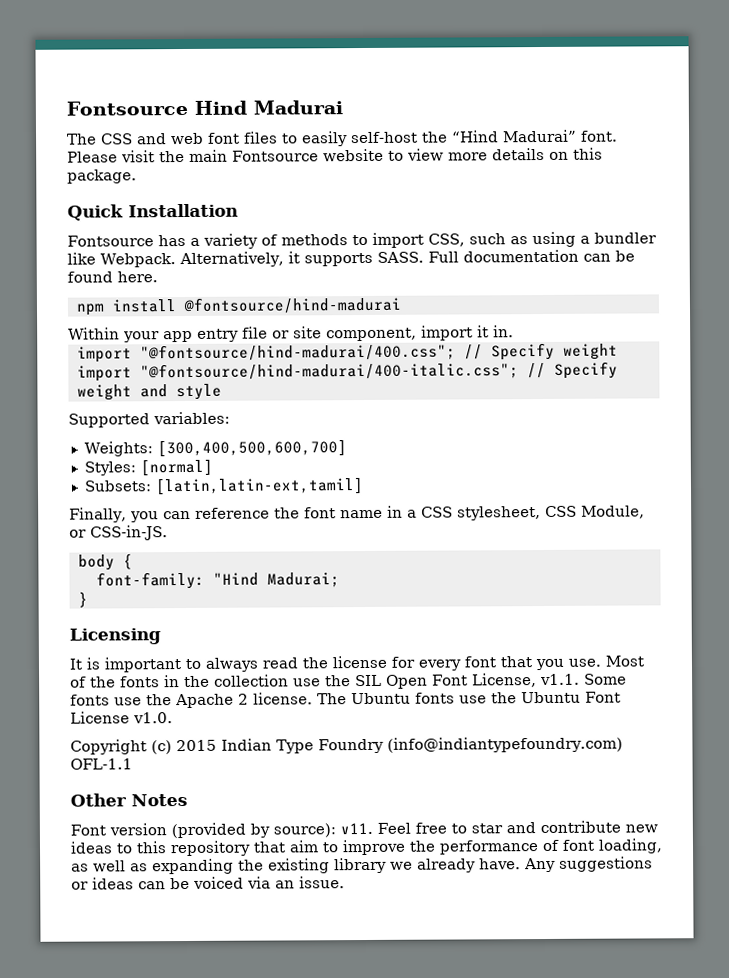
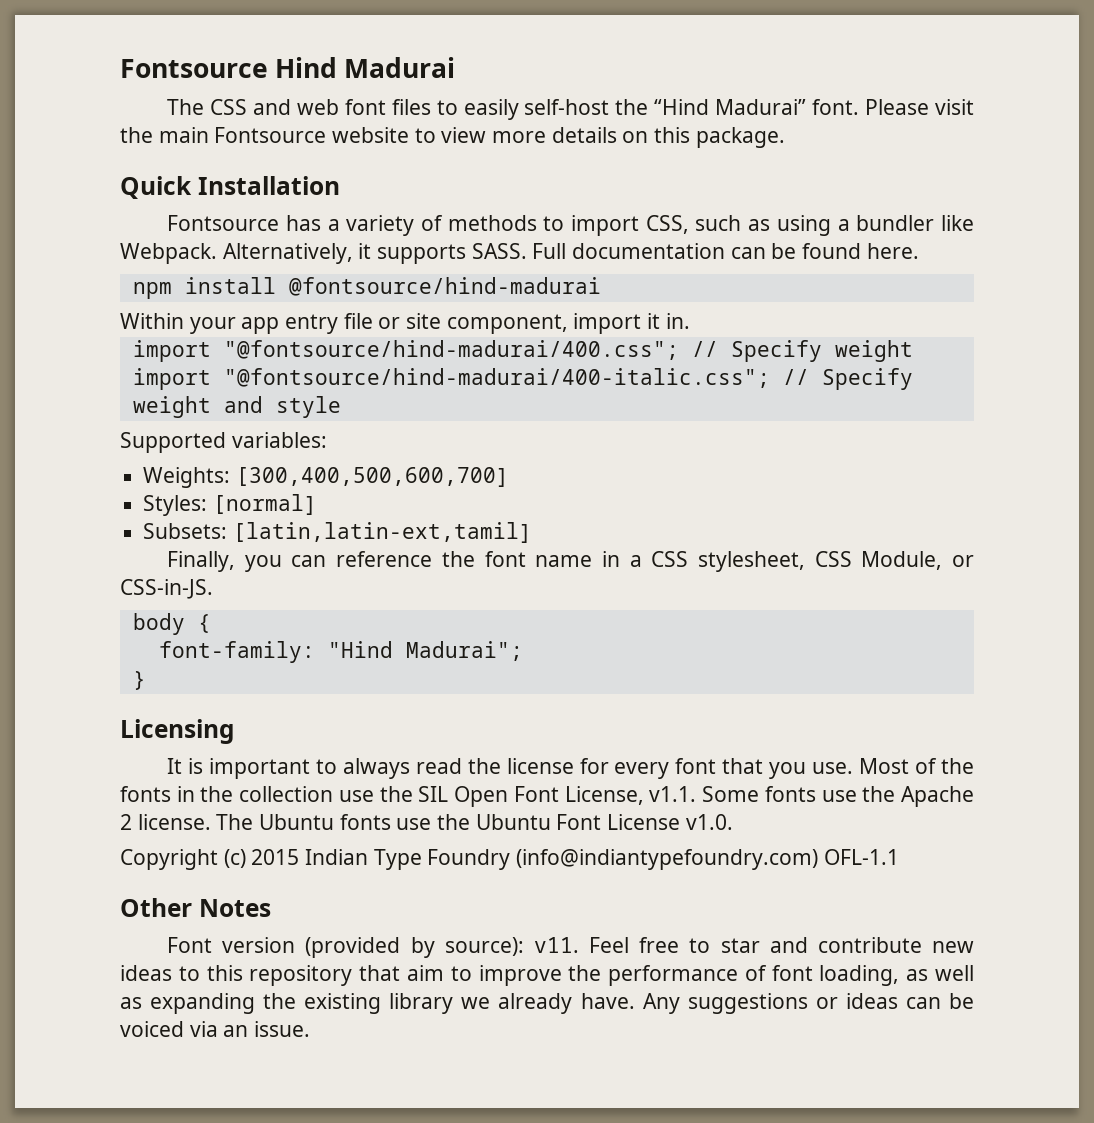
[266,572,340,588] Madurai; -> [405,641,523,661] Madurai";

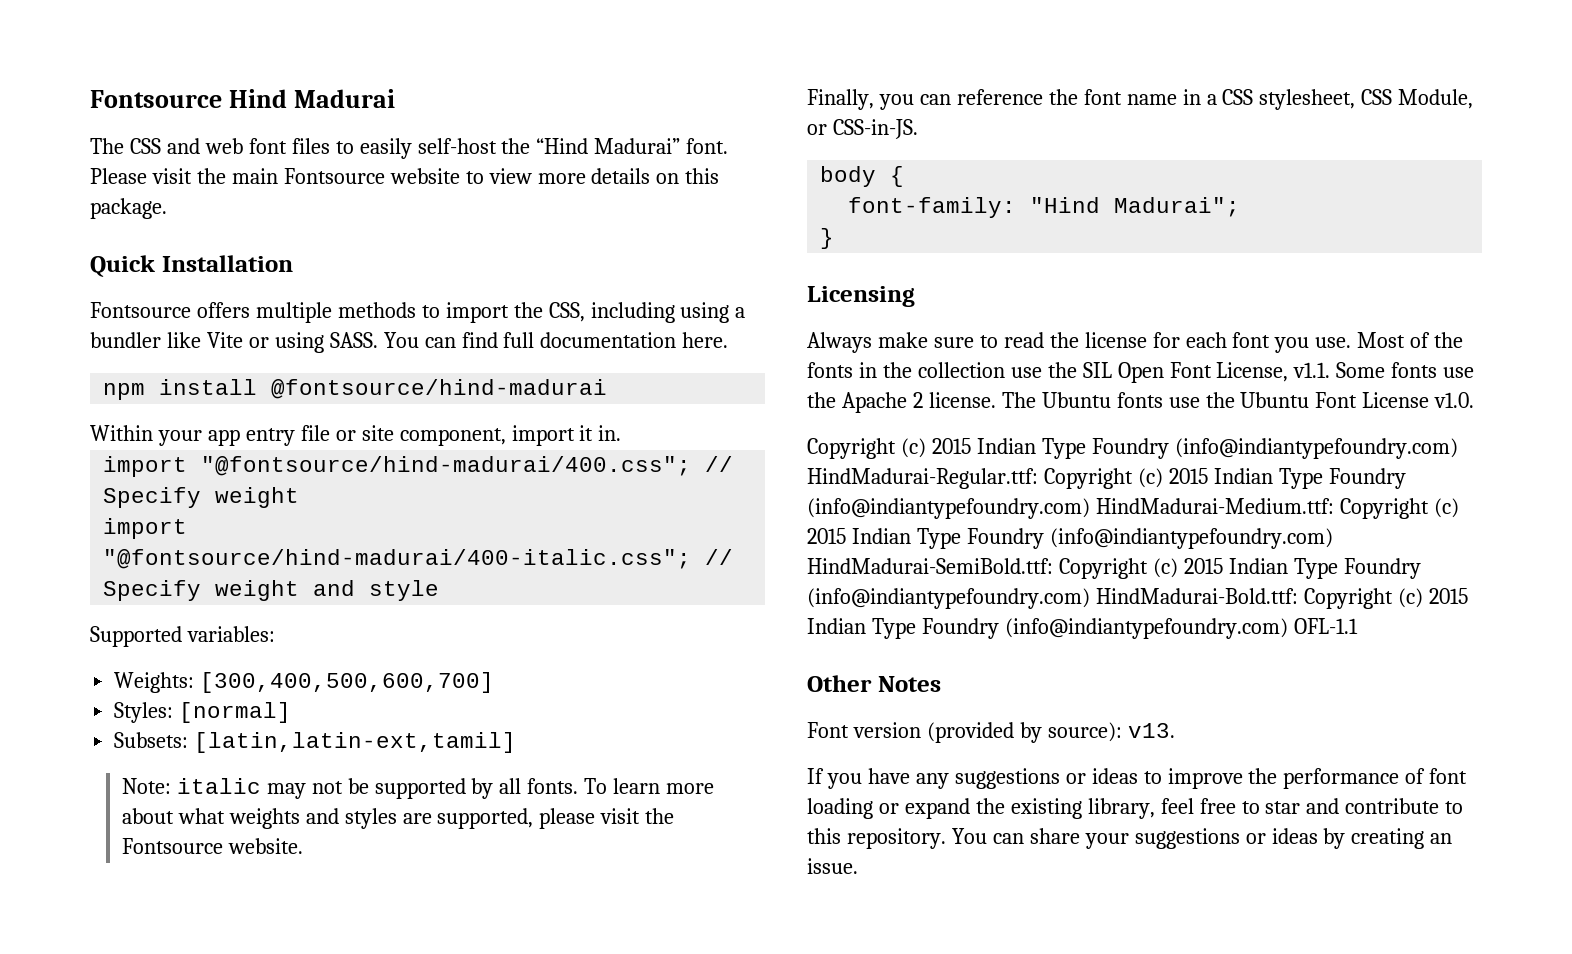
[285,215,975,236] [120,243,862,264] has a variety of methods to import CSS, such as using a bundler like Webpack. Alternatively, it supports SASS. Full documentation can be found -> [196,302,746,323] [90,332,677,353] offers multiple methods to import the CSS, including using a bundler like Vite or using SASS. You can find full documentation
(532, 532) none -> [121,778,715,799] [121,808,675,829] [121,838,303,854] // Note: italic may not be supported by all fonts. To learn more about what weights and styles are supported, please visit the Fontsource website.
[167,758,410,779] It is important to always -> [807,332,998,353] Always make sure to
[614,758,764,779] every font that -> [1185,332,1271,348] each font
(819, 859) none -> [807,468,1406,489] [807,498,1459,519] [807,528,1333,549] [807,558,1421,579] [807,588,1468,609] [807,618,1288,639] HindMadurai-Regular.ttf: Copyright (c) 2015 Indian Type Foundry (info@indiantypefoundry.com) HindMadurai-Medium.ttf: Copyright (c) 2015 Indian Type Foundry (info@indiantypefoundry.com) HindMadurai-SemiBold.ttf: Copyright (c) 2015 Indian Type Foundry (info@indiantypefoundry.com) HindMadurai-Bold.ttf: Copyright (c) 2015 Indian Type Foundry (info@indiantypefoundry.com)
[533,937,974,953] [120,965,444,986] v11. Feel free to star and contribute new ideas to this repository that aim -> [1127,723,1175,738] [807,768,1138,789] v13. // If you have any suggestions or ideas
[819,965,975,986] [120,993,975,1014] [120,1021,218,1037] loading, as well as expanding the existing library we already have. Any suggestions or ideas can be voiced via -> [807,798,1464,819] [807,828,1425,849] loading or expand the existing library, feel free to star and contribute to this repository. You can share your suggestions or ideas by creating

